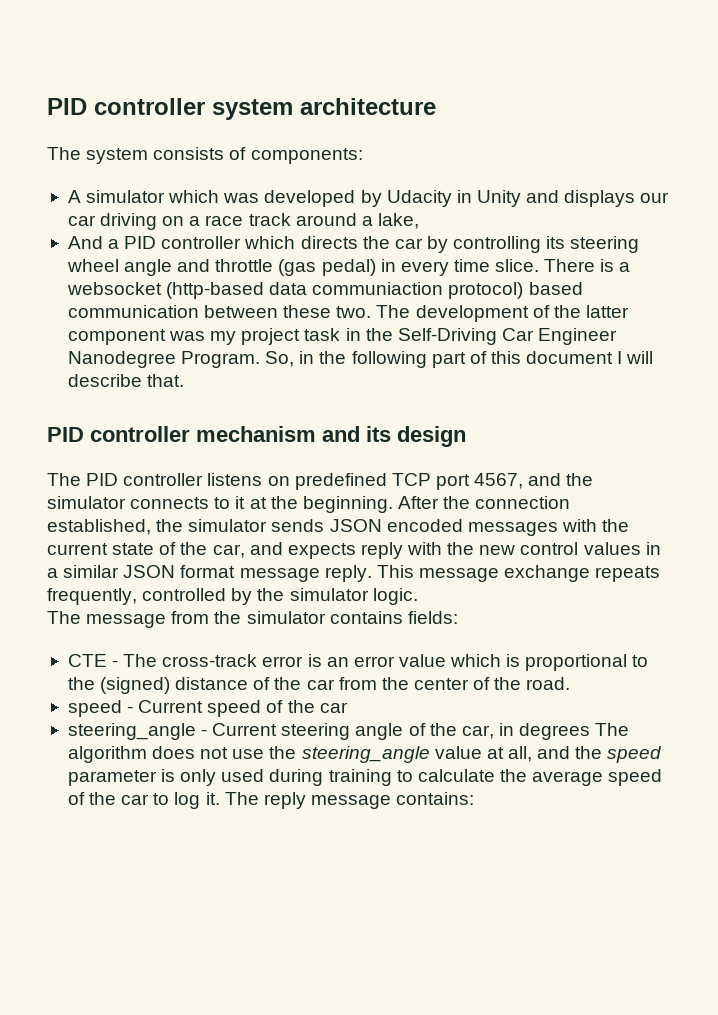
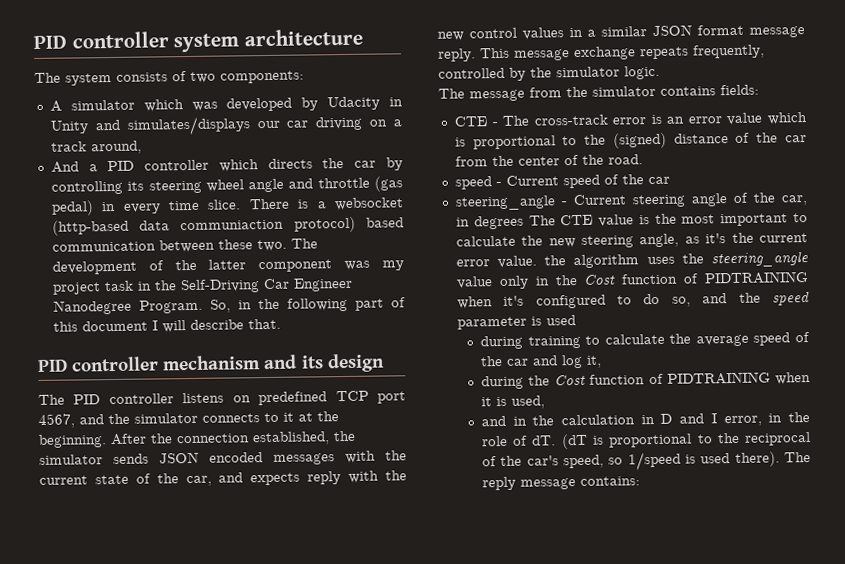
(247, 153) none -> [190,71,216,83] two
[564,190,636,207] displays -> [126,116,251,136] simulates/displays
[205,213,419,229] race track around a lake, -> [50,140,142,155] track around,
[67,746,532,763] algorithm does not use the steering_angle value at all, -> [560,213,808,227] [455,232,808,248] [455,251,809,269] [455,271,809,290] [456,293,691,309] CTE value is the most important to calculate the new steering angle, as it's the current error value. the algorithm uses the steering_angle value only in the Cost function of PIDTRAINING when it's configured to do so,
[180,769,265,786] only used -> [545,315,576,326] used //
[153,792,220,809] to log it. -> [531,354,602,369] [480,371,811,390] [480,395,545,409] [480,412,810,427] [480,432,811,450] [481,451,780,471] and log it, // during the Cost function of PIDTRAINING when it is used, // and in the calculation in D and I error, in the role of dT. (dT is proportional to the reciprocal of the car's speed, so 1/speed is used there).

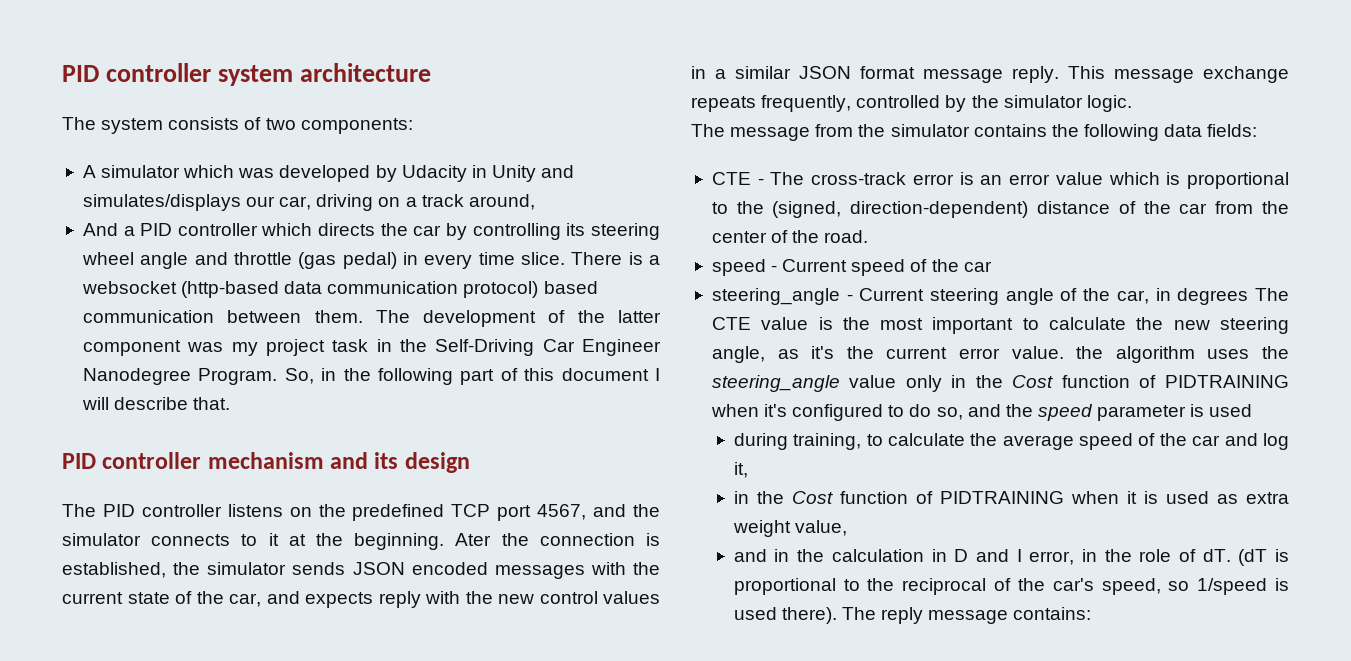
[286,120,309,128] car -> [279,196,312,210] car,
[180,219,285,231] communiaction -> [327,281,459,294] communication
[217,239,287,252] these two. -> [314,310,363,323] them.
(251, 399) none -> [318,504,346,517] the
[110,433,147,446] After -> [455,533,492,546] Ater
(250, 438) none -> [646,533,660,546] is
(716, 91) none -> [1051,124,1203,141] the following data
[612,132,667,149] (signed) -> [772,201,1029,218] (signed, direction-dependent)
[527,335,581,349] training -> [793,433,862,450] training,
[480,375,524,390] during -> [733,491,749,504] in
[510,395,545,409] used, -> [1165,491,1289,504] [732,520,847,537] used as extra weight value,

